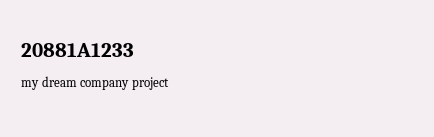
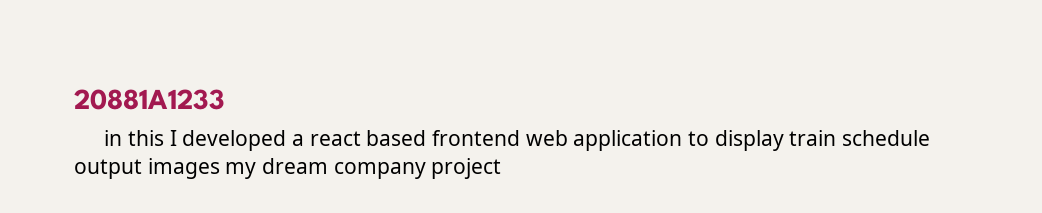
(134, 50) none -> [104,130,930,151] [74,158,220,179] in this I developed a react based frontend web application to display train schedule output images

